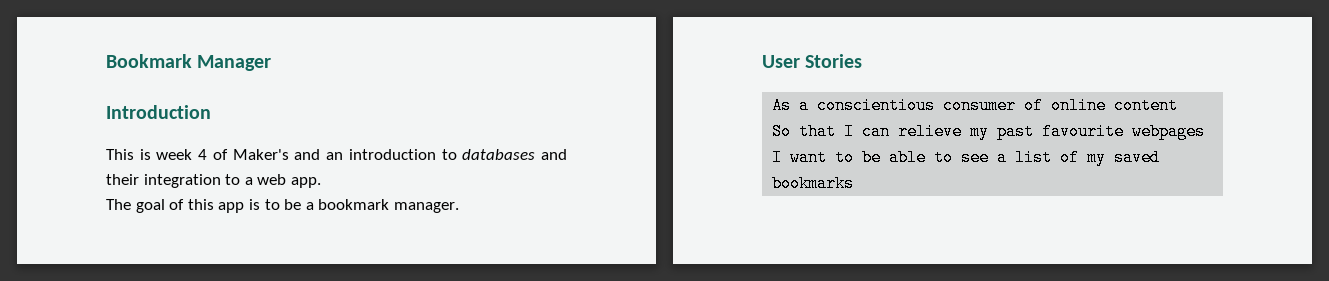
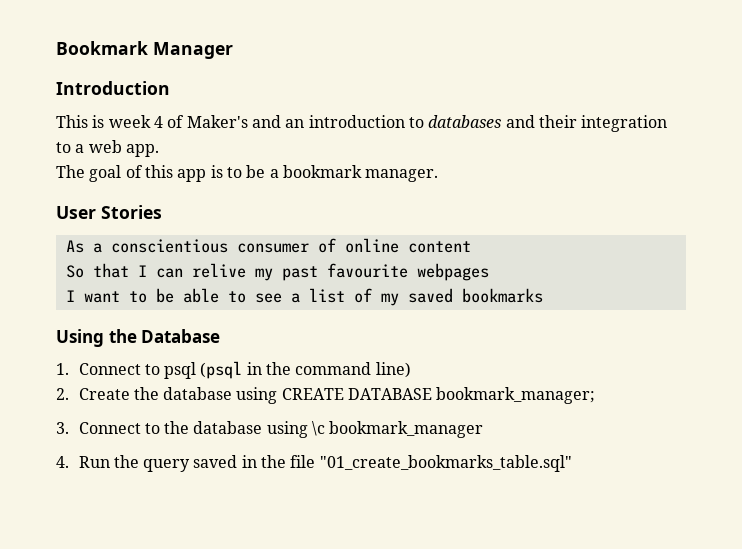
[898,123,963,140] relieve -> [191,263,246,278] relive
(855, 183) none -> [56,329,221,347] [56,361,411,379] [56,387,596,404] [56,421,484,438] [56,455,572,472] // Using the Database // 1. Connect to psql (psql in the command line) // 2. Create the database using CREATE DATABASE bookmark_manager; // 3. Connect to the database using \c bookmark_manager // 4. Run the query saved in the file "01_create_bookmarks_table.sql"

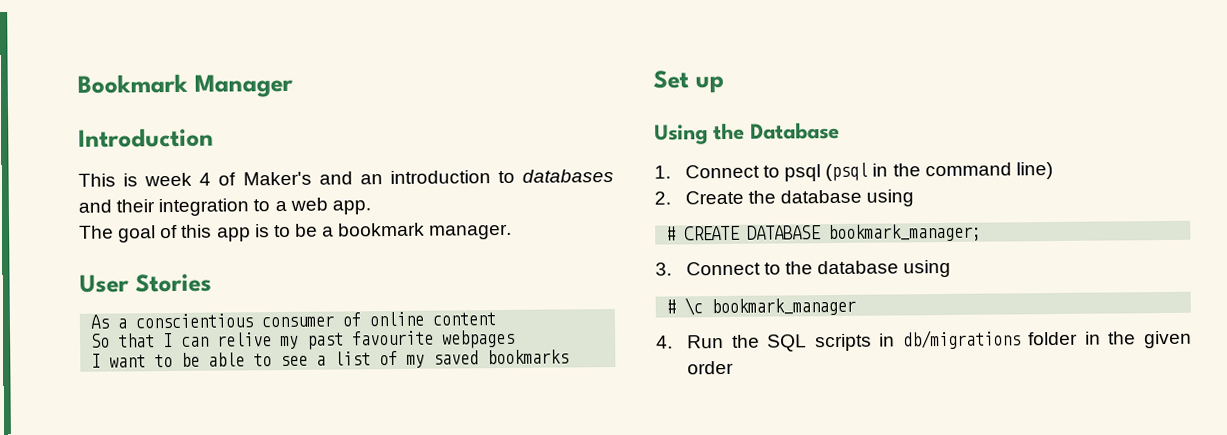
(543, 295) none -> [653,70,724,94] // Set up
(278, 395) none -> [666,226,677,241] // #
(308, 429) none -> [666,299,677,314] // #
[143,455,572,472] query saved in the file "01_create_bookmarks_table.sql" -> [767,329,1192,352] [686,360,734,375] SQL scripts in db/migrations folder in the given order

